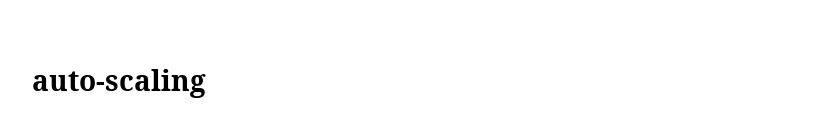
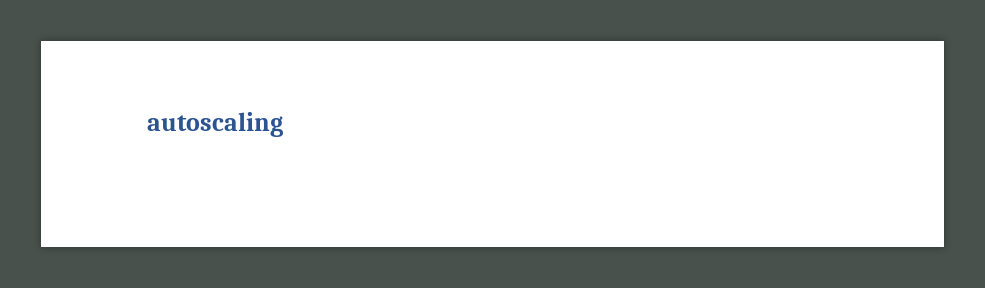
[32,69,206,98] auto-scaling -> [147,112,283,137] autoscaling

